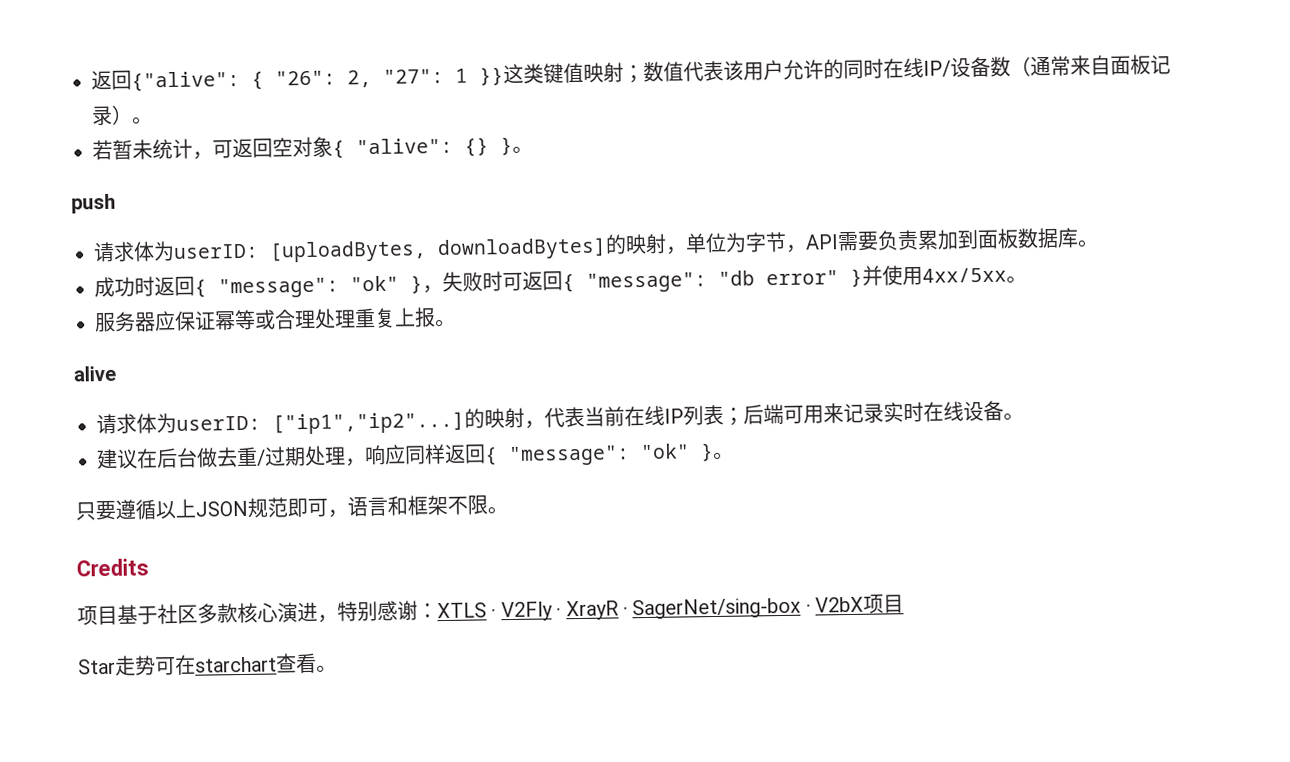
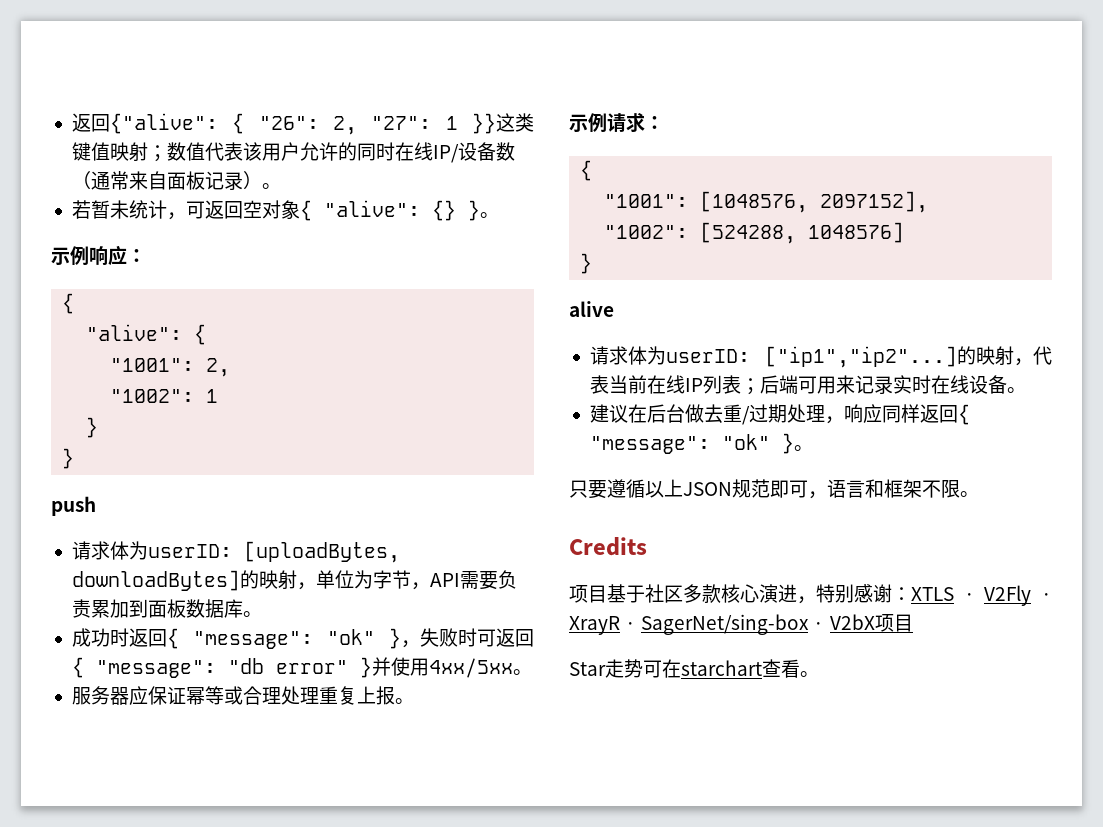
(533, 149) none -> [51,245,146,266] [62,293,75,314] [86,324,207,345] [110,358,231,377] [110,389,219,403] [86,417,99,438] [62,448,75,469] // 示例响应： // { // "alive": { // "1001": 2, // "1002": 1 // } // }
(456, 323) none -> [569,112,664,133] [580,160,593,181] [604,191,929,213] [604,222,905,244] [580,253,593,274] // 示例请求： // { // "1001": [1048576, 2097152], // "1002": [524288, 1048576] // }

